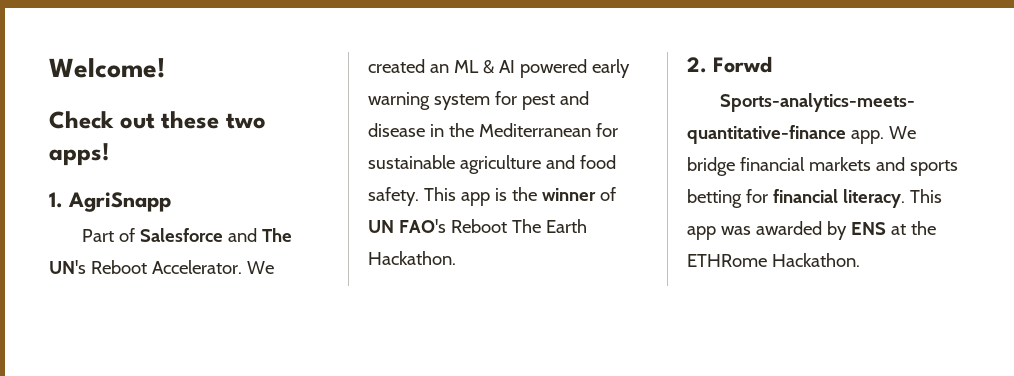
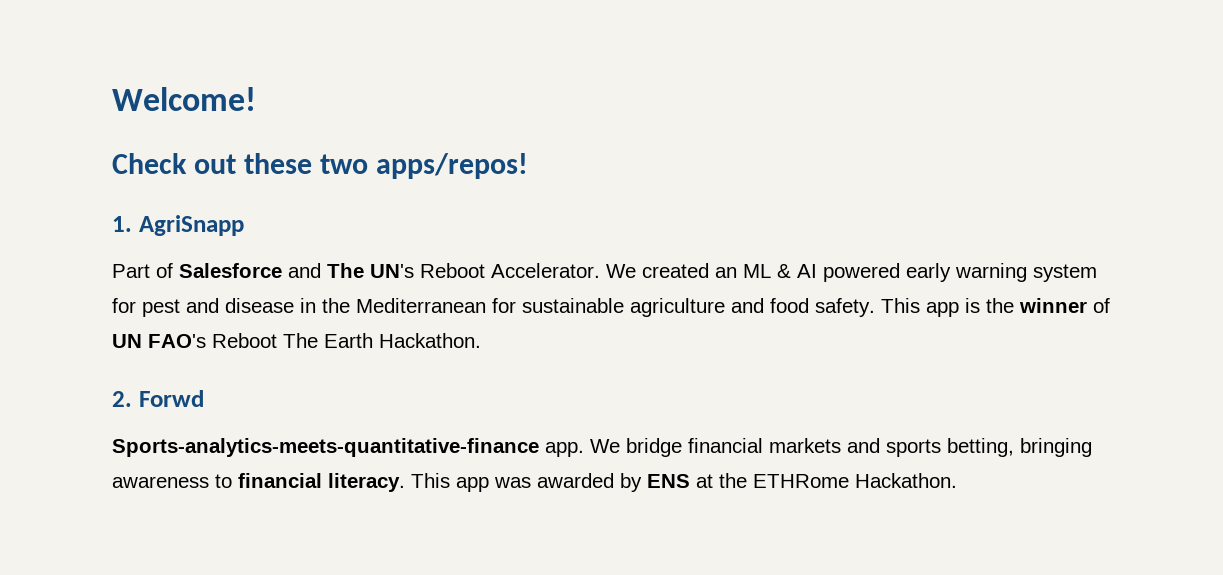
[49,143,109,166] apps! -> [375,153,528,179] apps/repos!
[687,189,768,208] betting for -> [947,438,1092,457] [112,474,232,488] betting, bringing awareness to

